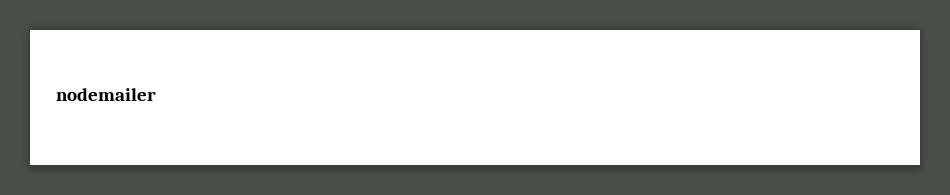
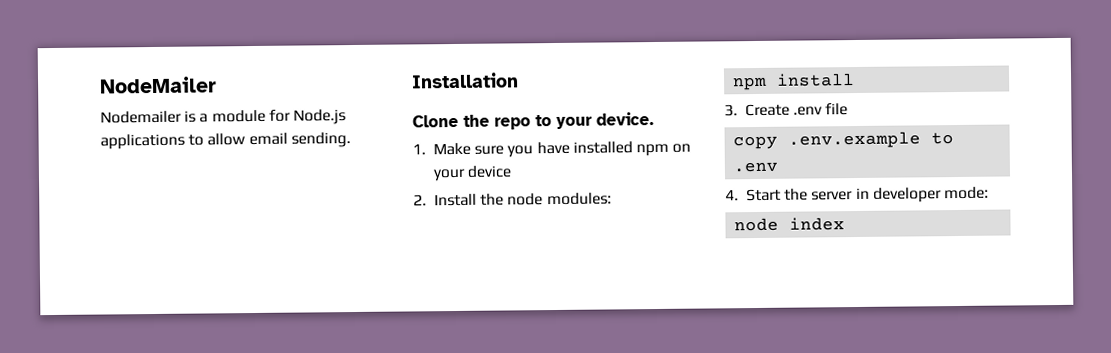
[56,88,156,101] nodemailer -> [99,76,217,94] [100,109,346,125] [100,132,351,150] [411,72,519,89] [412,112,654,130] [412,141,692,158] [432,165,513,182] [413,192,612,207] [733,73,856,91] [724,103,849,117] [733,131,955,150] [733,161,779,173] [725,186,989,203] [734,217,846,232] NodeMailer // Nodemailer is a module for Node.js applications to allow email sending. // Installation // Clone the repo to your device. // 1. Make sure you have installed npm on your device // 2. Install the node modules: // npm install // 3. Create .env file // copy .env.example to .env // 4. Start the server in developer mode: // node index

